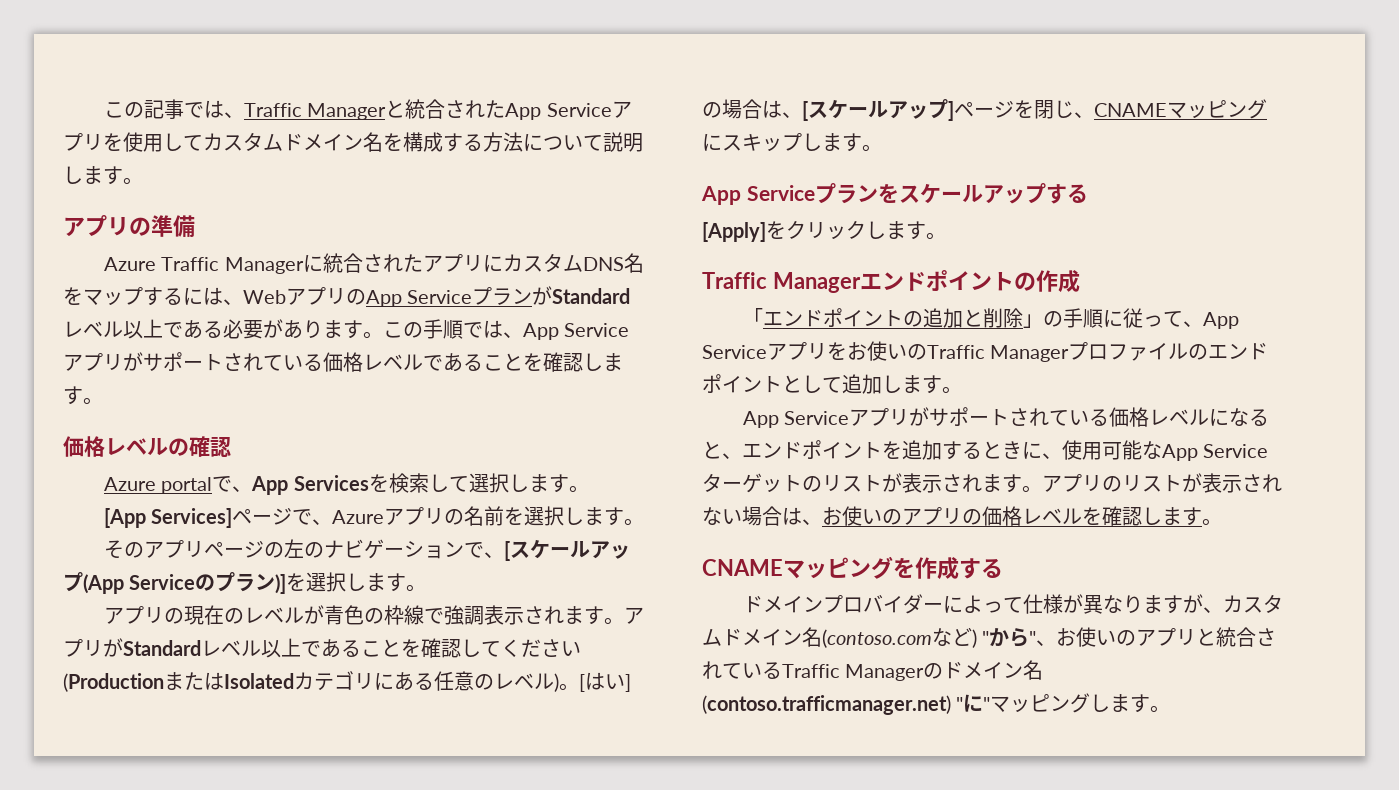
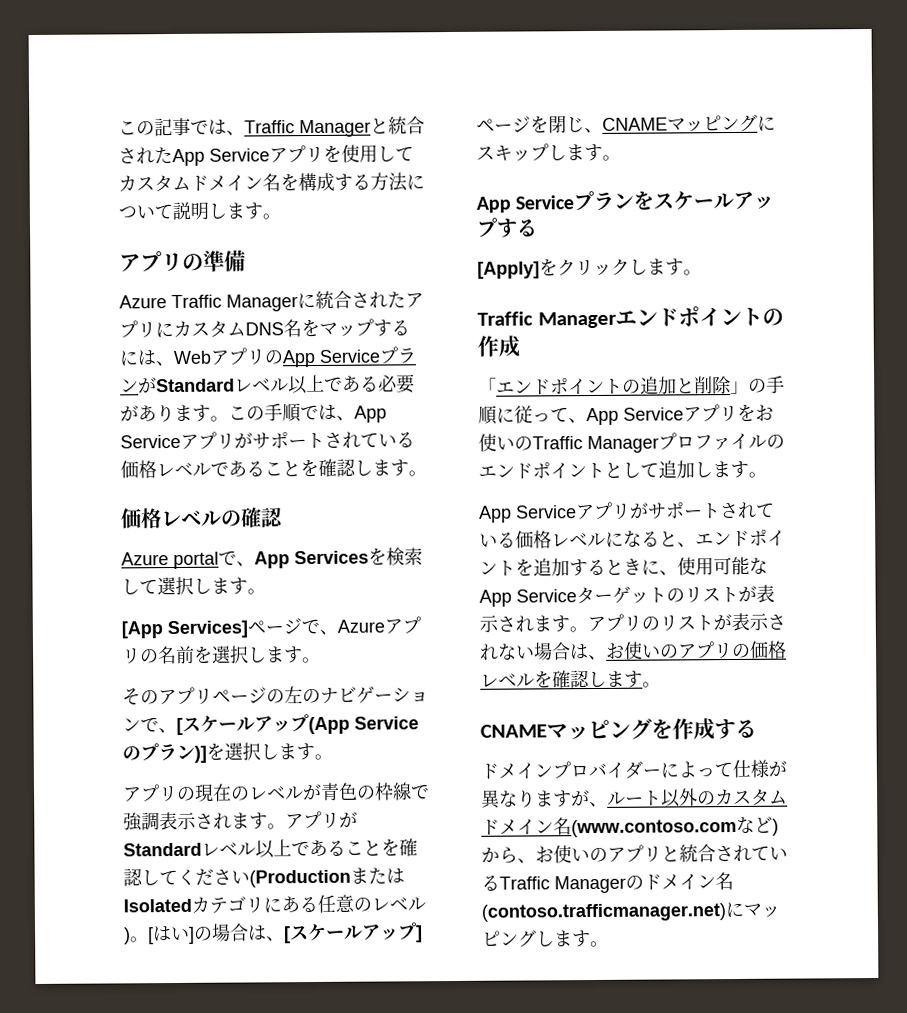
[1222,594,1283,613] [702,627,932,648] カスタムドメイン名(contoso.com -> [607,788,788,808] [481,817,737,838] ルート以外のカスタムドメイン名(www.contoso.com
[982,628,1037,647] "から" -> [481,846,518,864] から
[956,694,991,712] "に" -> [725,901,744,918] に

